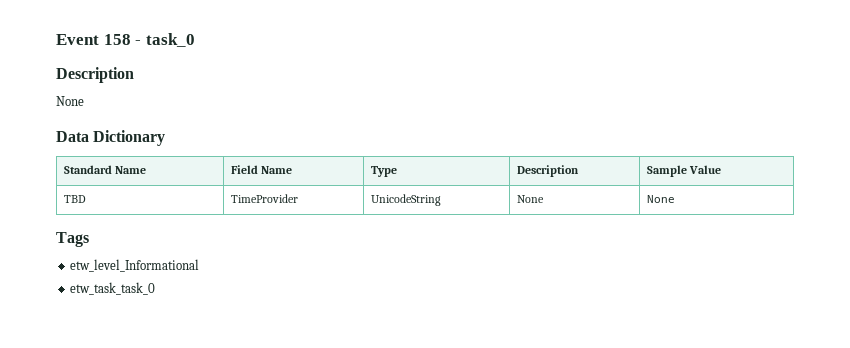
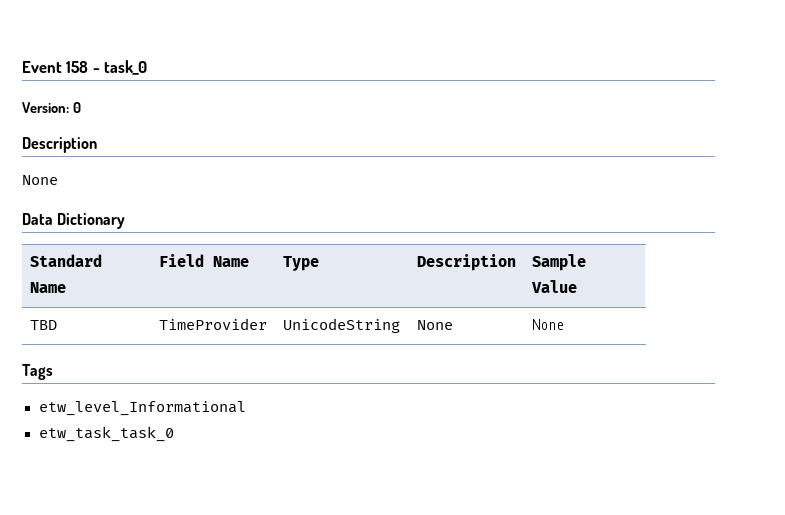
(195, 40) none -> [22,102,81,113] // Version: 0

